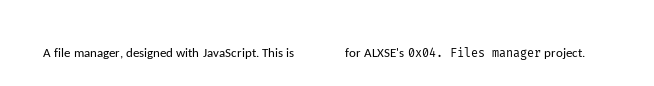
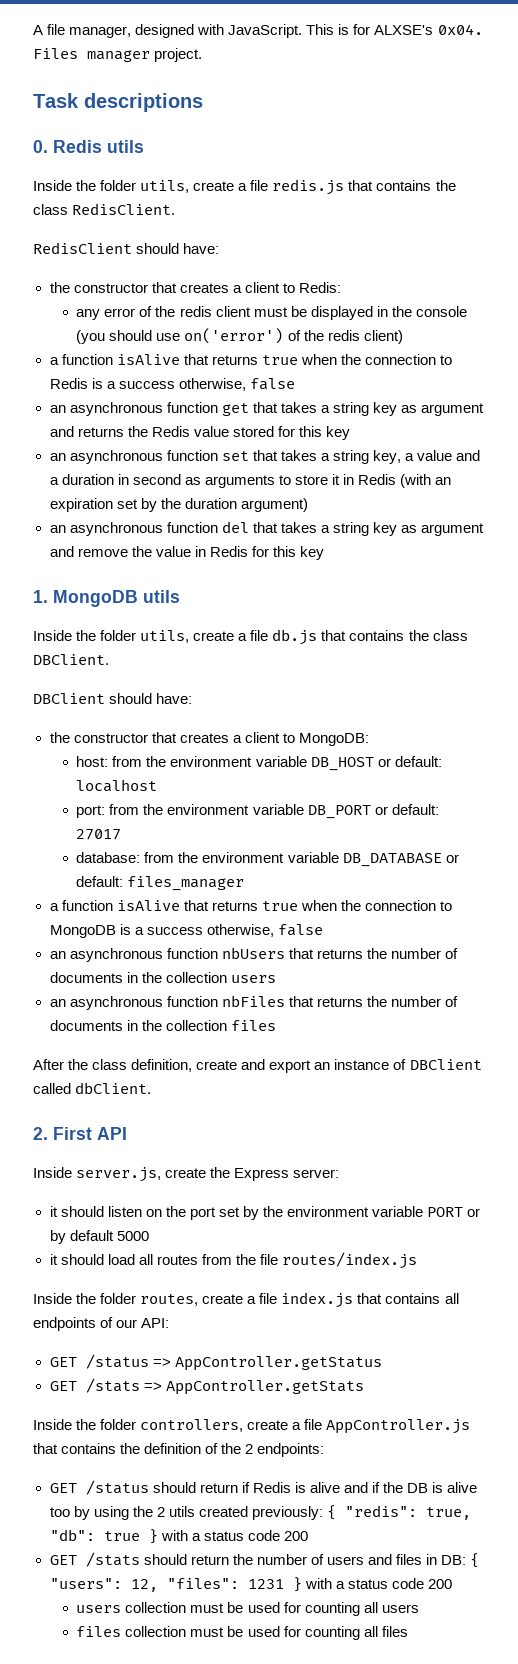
(586, 53) none -> [33,93,203,112] [33,140,144,153] [33,179,456,195] [33,203,176,215] [33,242,220,254] [49,282,341,293] [76,306,467,320] [76,328,403,344] [49,354,452,365] [49,378,295,391] [49,402,485,416] [49,426,350,440] [49,450,481,464] [49,474,452,488] [49,498,308,512] [49,521,485,536] [49,546,324,560] [33,590,180,607] [33,629,468,645] [33,654,109,665] [33,693,193,704] [49,732,369,746] [76,756,442,771] [76,779,158,792] [76,804,439,819] [76,829,122,840] [76,852,459,867] [76,876,245,891] [49,900,452,911] [49,924,323,938] [49,947,458,962] [49,972,276,983] [49,995,458,1010] [49,1020,276,1031] [33,1059,482,1073] [33,1082,152,1094] [33,1127,127,1140] [33,1167,340,1182] [49,1206,481,1220] [49,1230,149,1244] [49,1252,417,1269] [33,1292,459,1308] [33,1317,170,1331] [49,1354,382,1371] [49,1378,364,1395] [33,1419,471,1434] [33,1443,325,1457] [49,1480,478,1495] [49,1505,471,1520] [49,1529,308,1544] [49,1552,480,1568] [49,1577,452,1592] [76,1602,419,1616] [76,1626,408,1640] // Task descriptions // 0. Redis utils // Inside the folder utils, create a file redis.js that contains the class RedisClient. // RedisClient should have: // the constructor that creates a client to Redis: // any error of the redis client must be displayed in the console (you should use on('error') of the redis client) // a function isAlive that returns true when the connection to Redis is a success otherwise, false // an asynchronous function get that takes a string key as argument and returns the Redis value stored for this key // an asynchronous function set that takes a string key, a value and a duration in second as arguments to store it in Redis (with an expiration set by the duration argument) // an asynchronous function del that takes a string key as argument and remove the value in Redis for this key // 1. MongoDB utils // Inside the folder utils, create a file db.js that contains the class DBClient. // DBClient should have: // the constructor that creates a client to MongoDB: // host: from the environment variable DB_HOST or default: localhost // port: from the environment variable DB_PORT or default: 27017 // database: from the environment variable DB_DATABASE or default: files_manager // a function isAlive that returns true when the connection to MongoDB is a success otherwise, false // an asynchronous function nbUsers that returns the number of documents in the collection users // an asynchronous function nbFiles that returns the number of documents in the collection files // After the class definition, create and export an instance of DBClient called dbClient. // 2. First API // Inside server.js, create the Express server: // it should listen on the port set by the environment variable PORT or by default 5000 // it should load all routes from the file routes/index.js // Inside the folder routes, create a file index.js that contains all endpoints of our API: // GET /status => AppController.getStatus // GET /stats => AppController.getStats // Inside the folder controllers, create a file AppController.js that contains the definition of the 2 endpoints: // GET /status should return if Redis is alive and if the DB is alive too by using the 2 utils created previously: { "redis": true, "db": true } with a status code 200 // GET /stats should return the number of users and files in DB: { "users": 12, "files": 1231 } with a status code 200 // users collection must be used for counting all users // files collection must be used for counting all files

